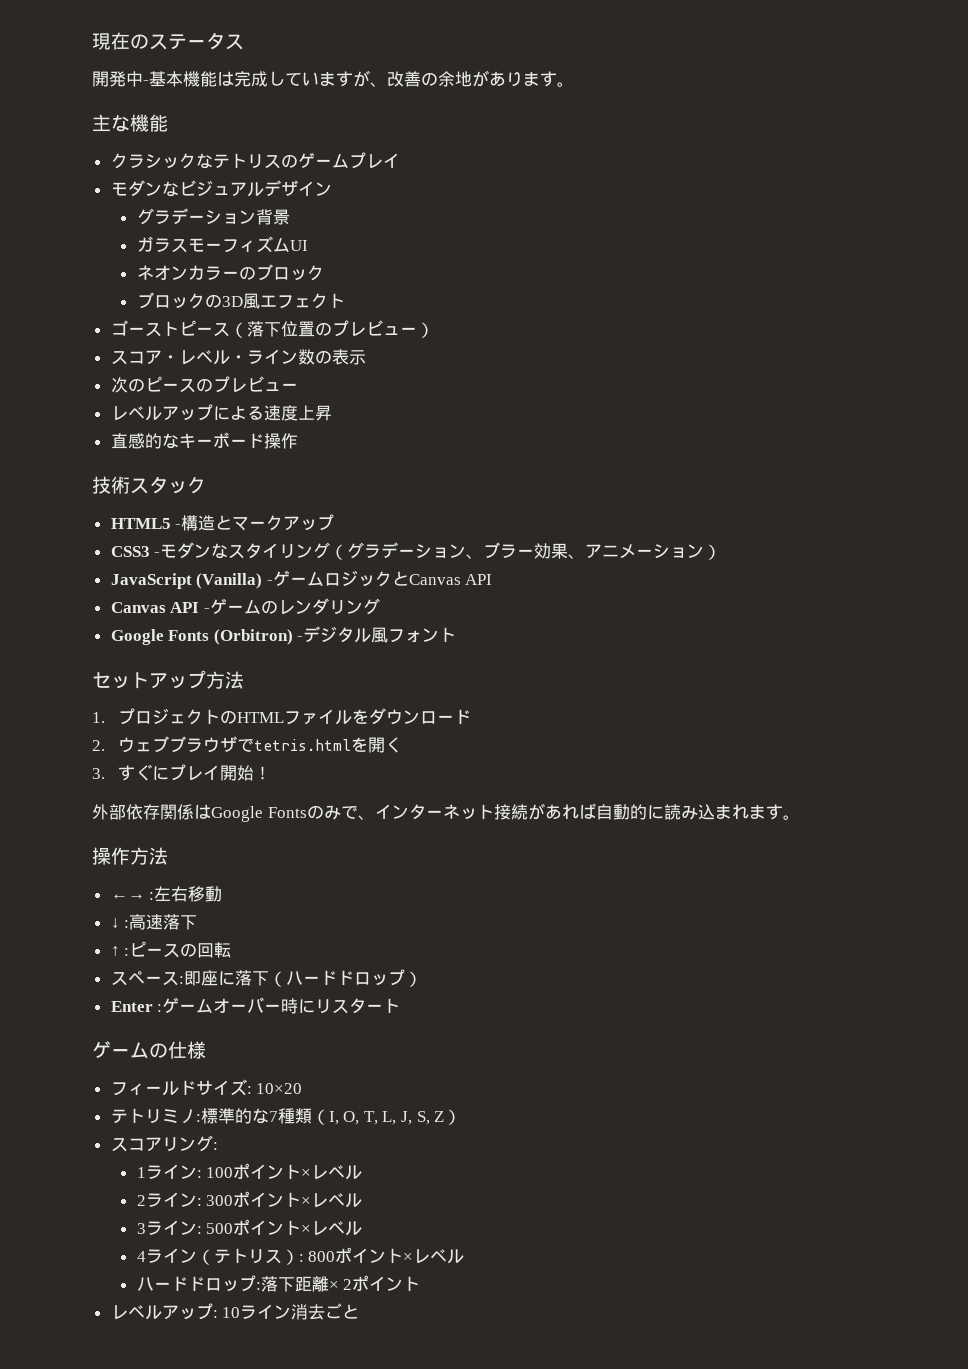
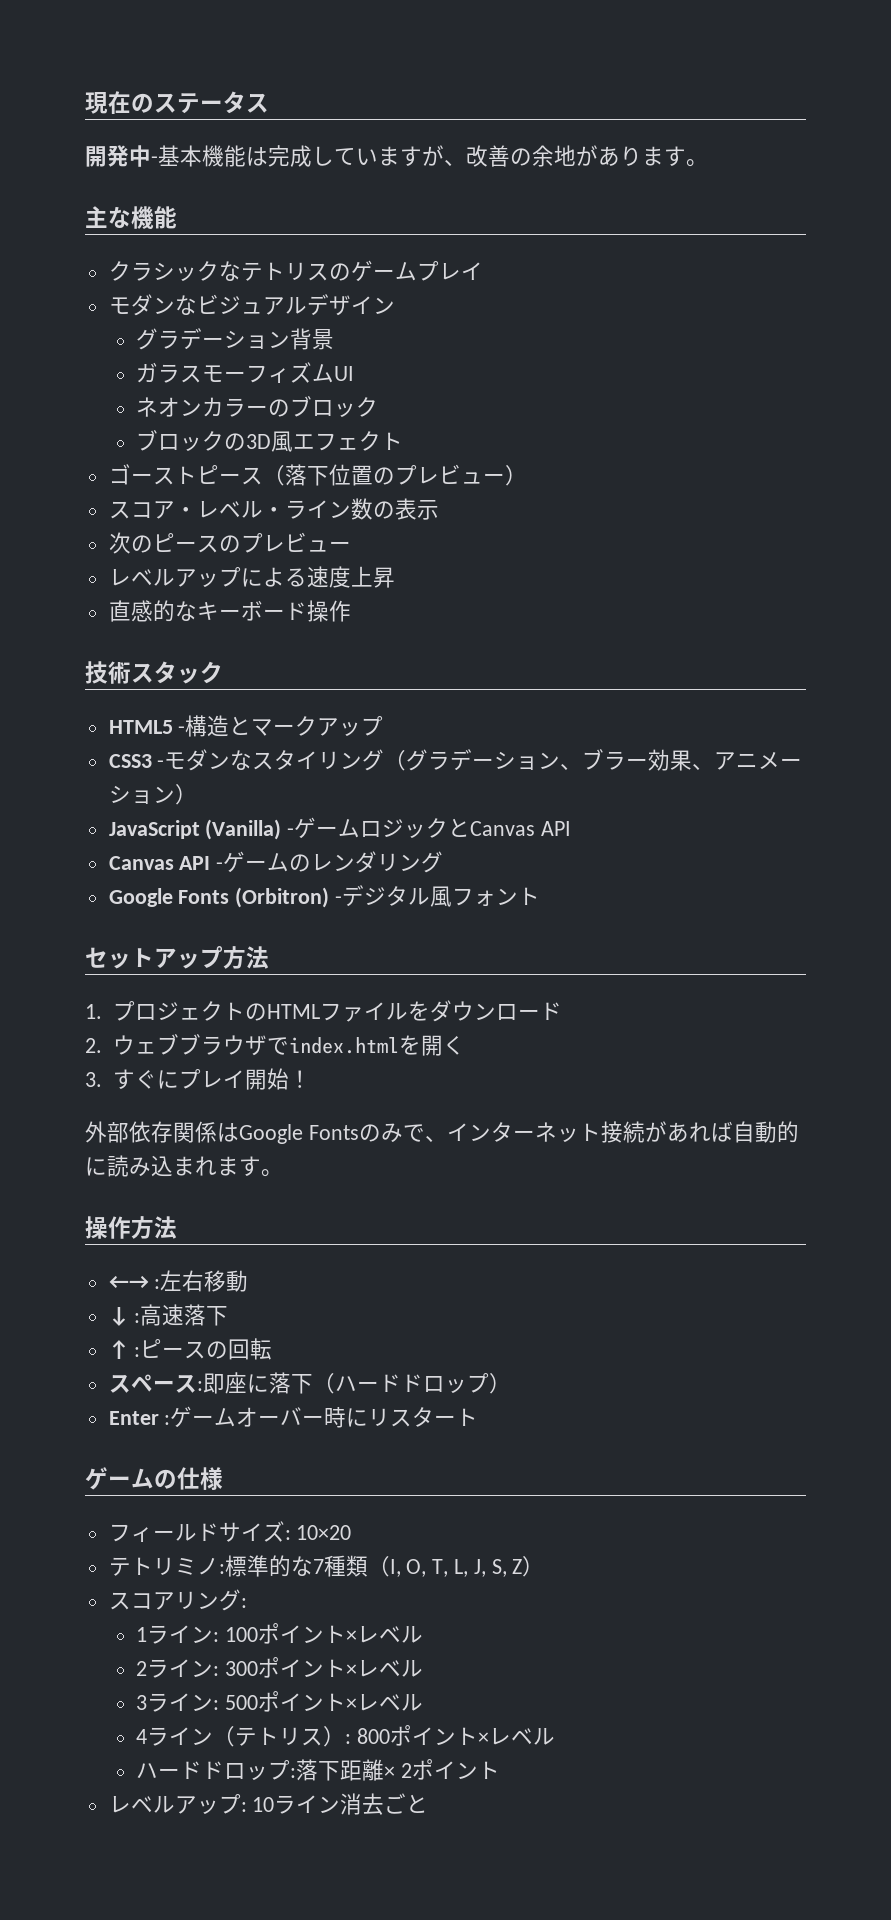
[254,739,352,751] tetris.html -> [288,1037,399,1054] index.html

